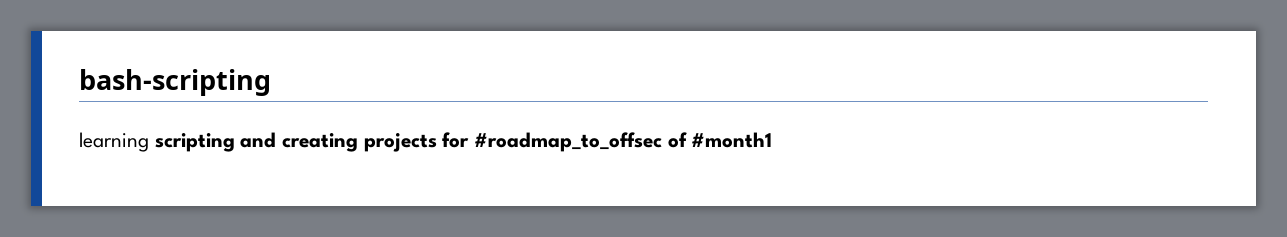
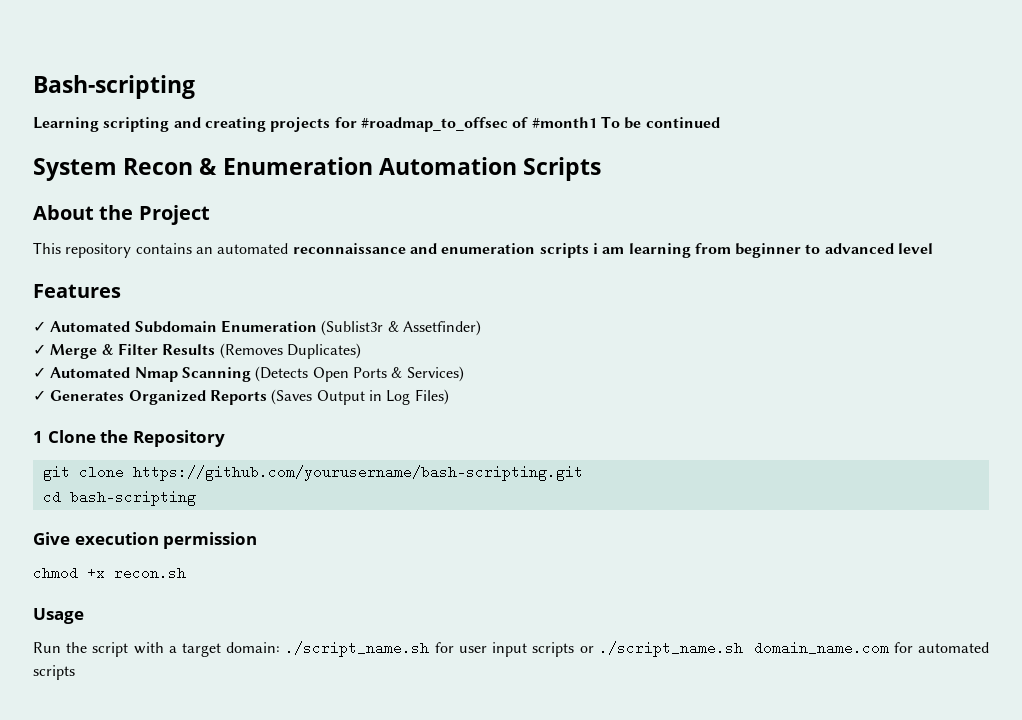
[79,69,271,96] [79,132,149,152] bash-scripting // learning -> [33,75,195,99] [33,117,99,132] Bash-scripting // Learning
(773, 140) none -> [600,116,720,129] [33,157,602,181] [33,205,210,225] [33,242,934,258] [33,284,121,298] [33,320,481,336] [33,343,361,359] [33,366,464,382] [33,389,449,405] [33,430,225,447] [42,465,583,481] [42,490,196,506] [33,532,258,549] [33,566,186,580] [33,608,84,624] [33,641,990,657] [33,665,75,680] To be continued // System Recon & Enumeration Automation Scripts // About the Project // This repository contains an automated reconnaissance and enumeration scripts i am learning from beginner to advanced level // Features // ✓ Automated Subdomain Enumeration (Sublist3r & Assetfinder) // ✓ Merge & Filter Results (Removes Duplicates) // ✓ Automated Nmap Scanning (Detects Open Ports & Services) // ✓ Generates Organized Reports (Saves Output in Log Files) // 1 Clone the Repository // git clone https://github.com/yourusername/bash-scripting.git // cd bash-scripting // Give execution permission // chmod +x recon.sh // Usage // Run the script with a target domain: ./script_name.sh for user input scripts or ./script_name.sh domain_name.com for automated scripts

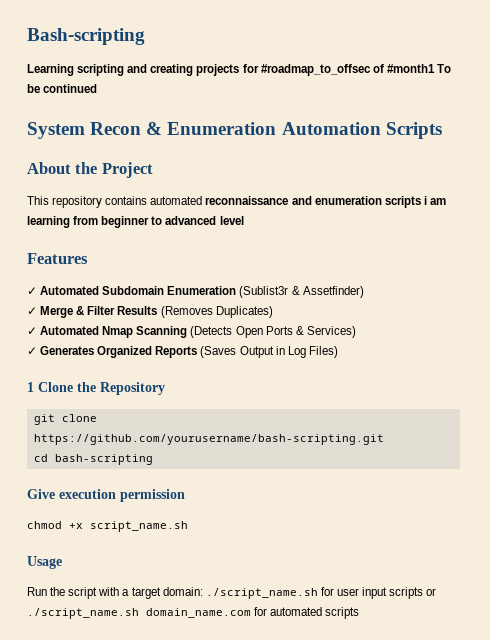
[195,247,213,254] an -> (148, 200) none
[114,566,186,580] recon.sh -> [90,521,188,532] script_name.sh

